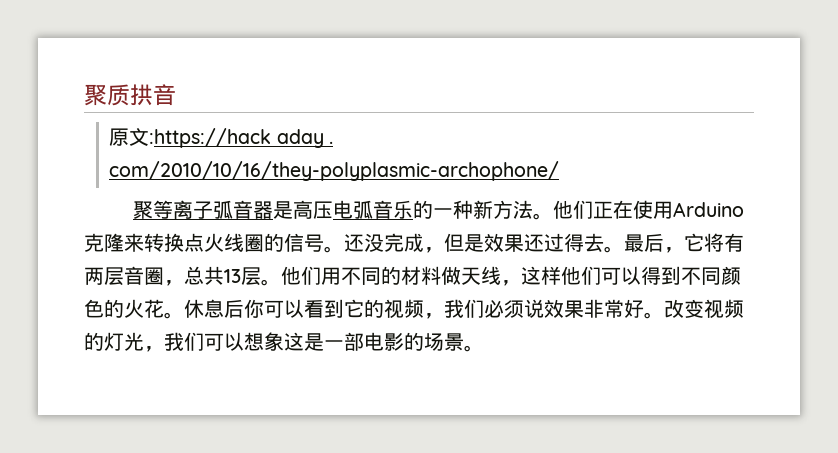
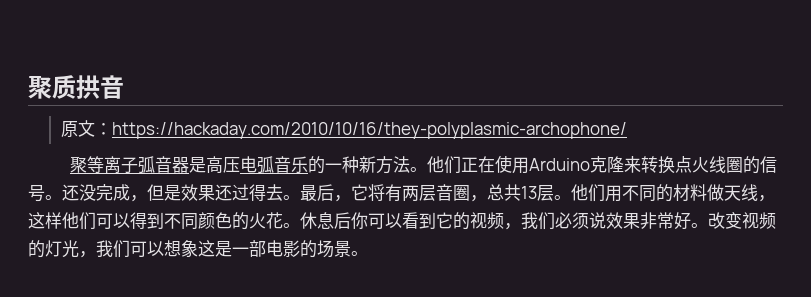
[149,128,334,148] [109,161,560,181] :https://hack aday . com/2010/10/16/they-polyplasmic-archophone/ -> [94,122,627,139] ：https://hackaday.com/2010/10/16/they-polyplasmic-archophone/

